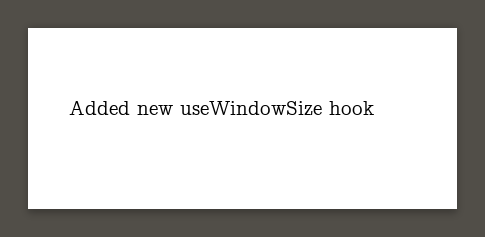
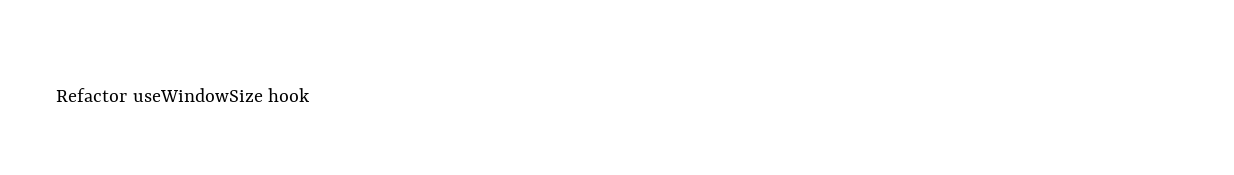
[69,100,173,115] Added new -> [56,88,127,102] Refactor

